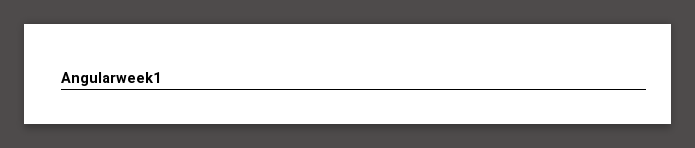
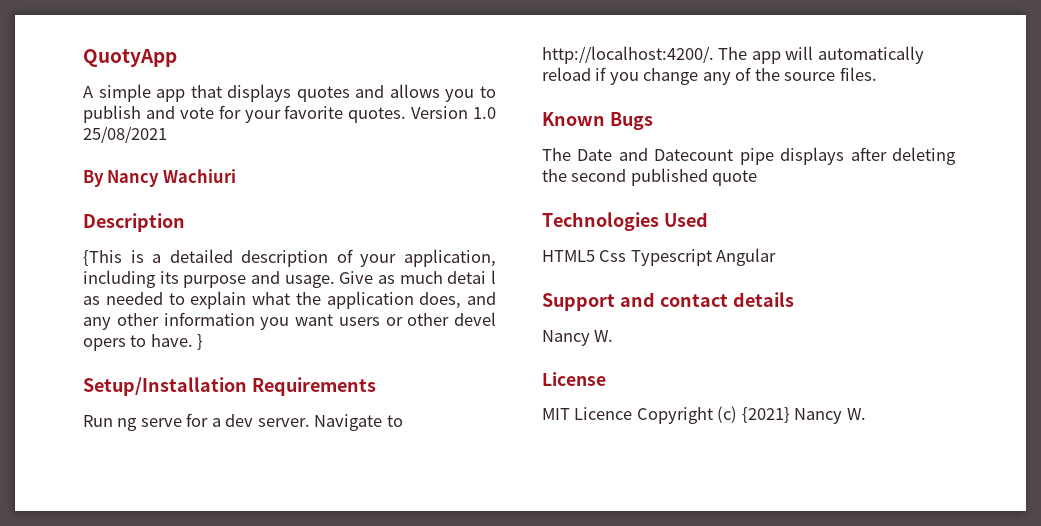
[61,72,161,86] Angularweek1 -> [83,49,177,67] [83,84,496,102] [83,105,496,123] [83,126,167,143] [83,169,236,187] [83,213,185,232] [83,249,496,267] [83,270,497,288] [83,291,496,309] [83,312,496,330] [83,334,204,351] [83,377,376,396] [83,413,403,431] [542,46,924,64] [542,67,877,85] [542,112,653,130] [542,147,956,165] [542,168,758,186] [542,212,708,231] [542,248,777,266] [542,292,794,311] [542,330,614,346] [542,372,606,386] [542,406,866,424] QuotyApp // A simple app that displays quotes and allows you to publish and vote for your favorite quotes. Version 1.0 25/08/2021 // By Nancy Wachiuri // Description // {This is a detailed description of your application, including its purpose and usage. Give as much detai l as needed to explain what the application does, and any other information you want users or other devel opers to have. } // Setup/Installation Requirements // Run ng serve for a dev server. Navigate to http://localhost:4200/. The app will automatically reload if you change any of the source files. // Known Bugs // The Date and Datecount pipe displays after deleting the second published quote // Technologies Used // HTML5 Css Typescript Angular // Support and contact details // Nancy W. // License // MIT Licence Copyright (c) {2021} Nancy W.

